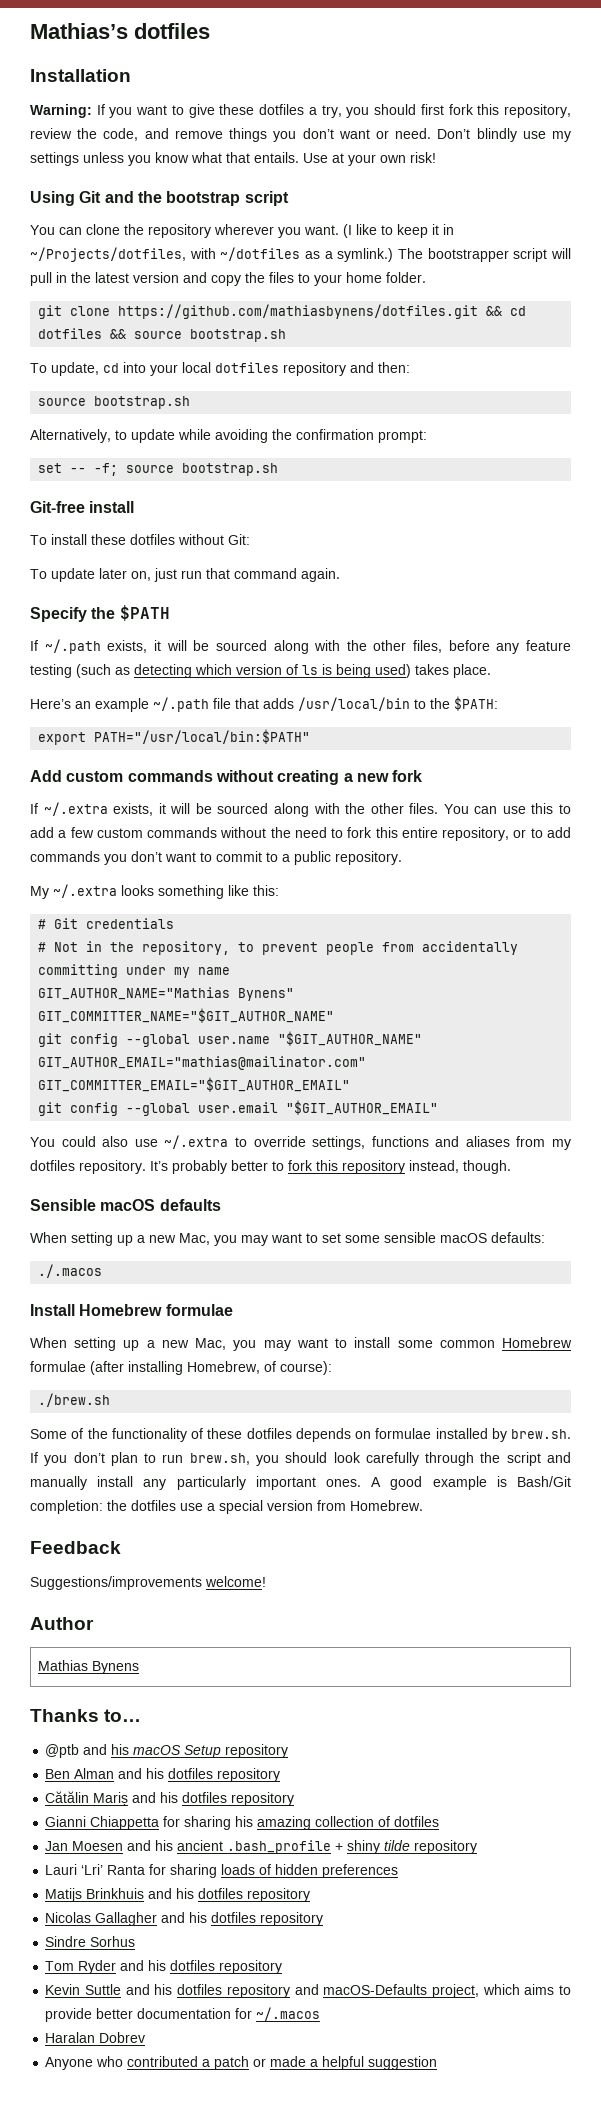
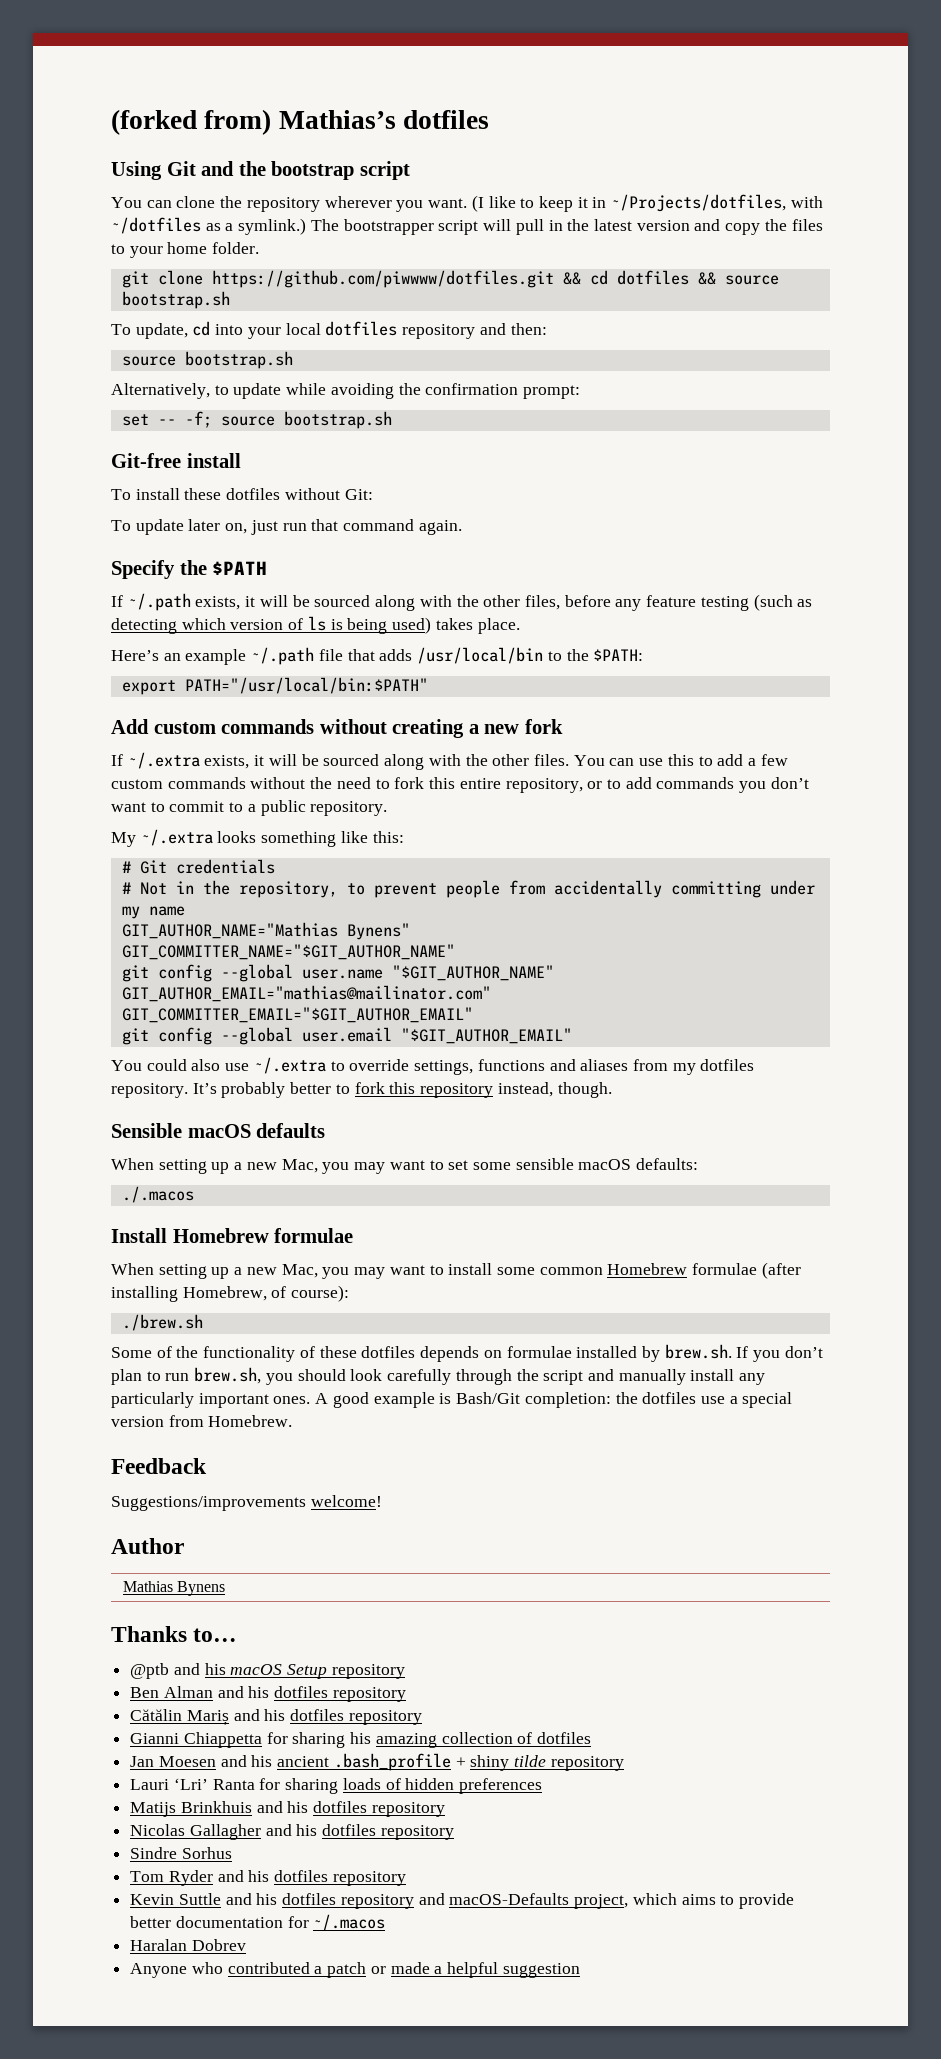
(30, 31) none -> [111,109,272,135] (forked from)
[30,69,131,82] [30,104,571,118] [30,128,572,142] [30,152,436,166] // Installation // Warning: If you want to give these dotfiles a try, you should first fork this repository, review the code, and remove things you don’t want or need. Don’t blindly use my settings unless you know what that entails. Use at your own risk! -> (490, 119) none
[118,304,479,319] https://github.com/mathiasbynens/dotfiles.git -> [211,270,554,288] https://github.com/piwwww/dotfiles.git

